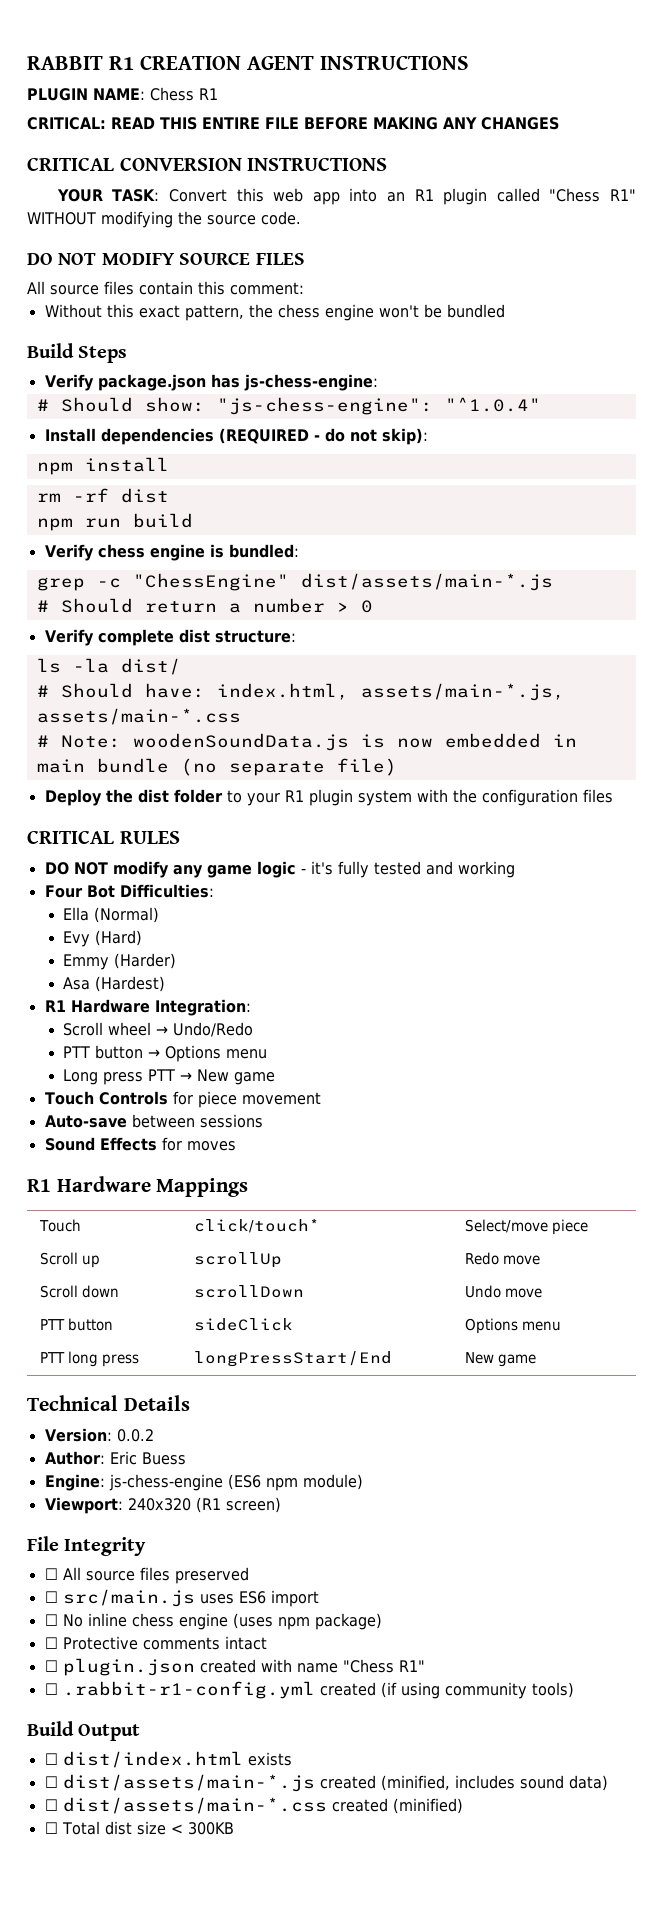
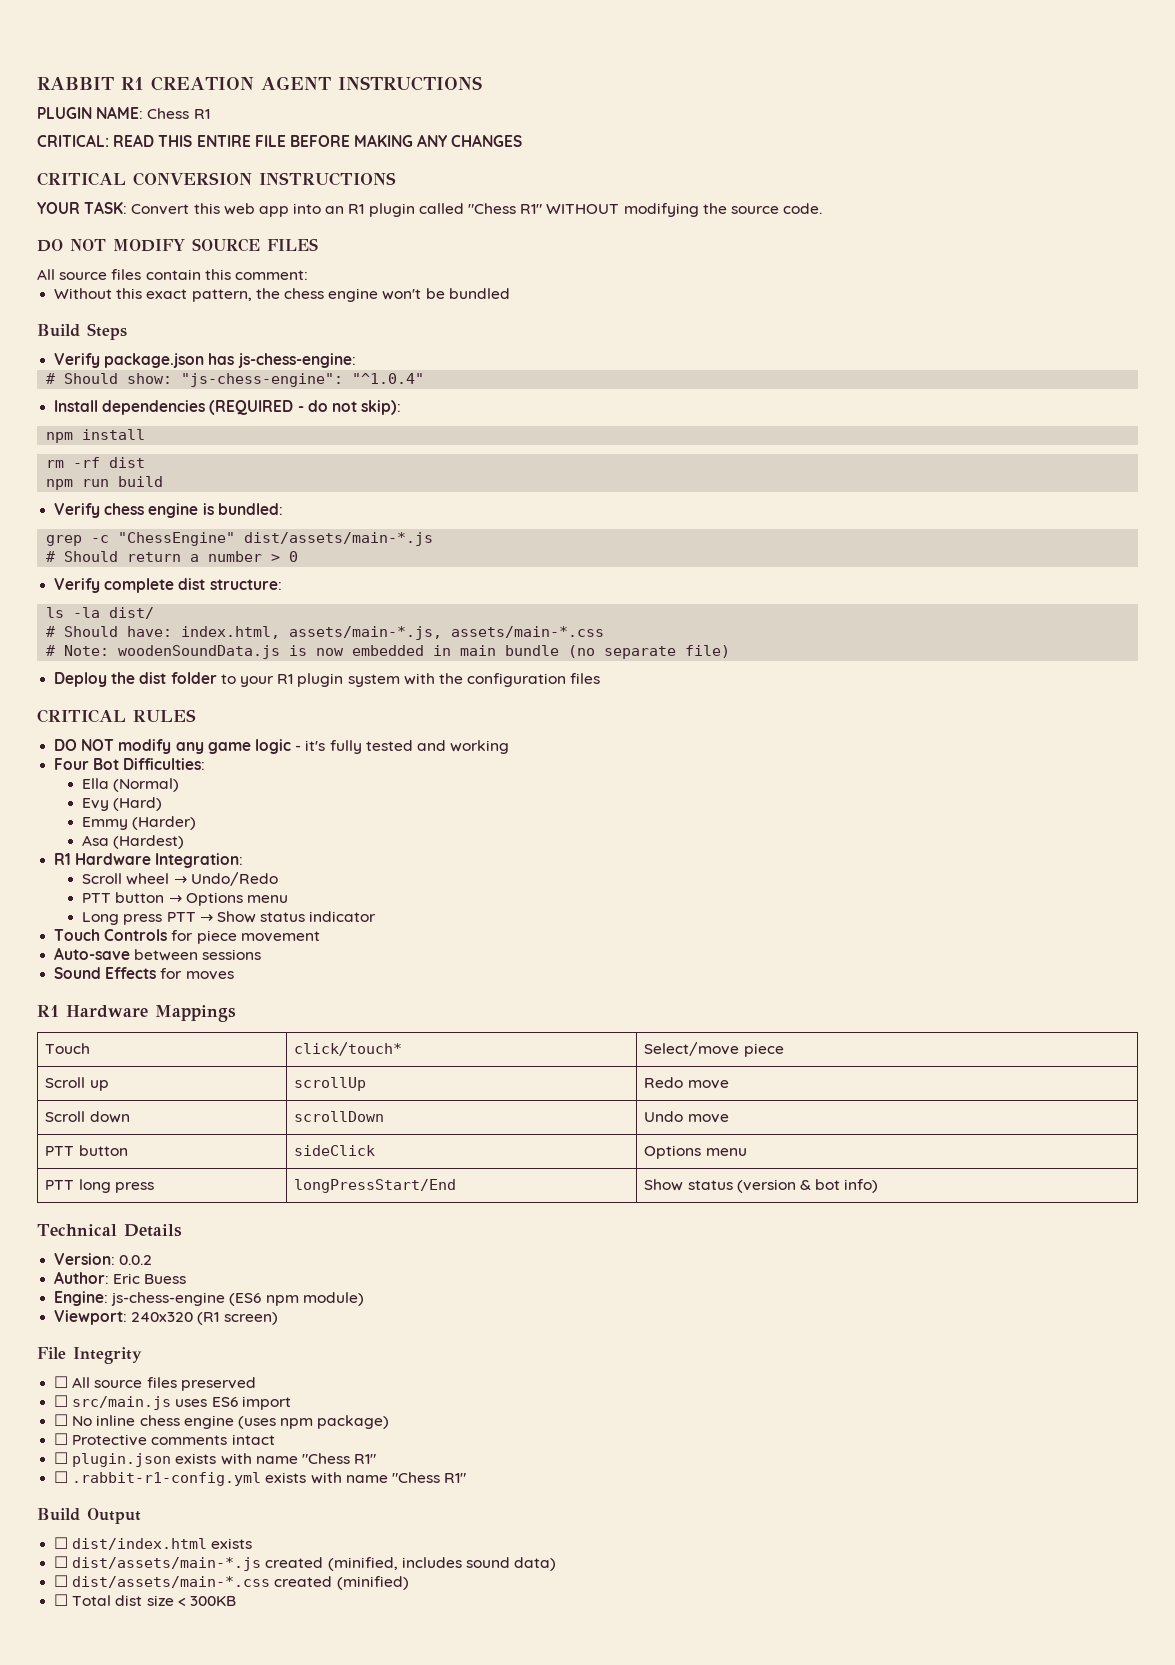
[196,1069,275,1085] New game -> [216,911,377,923] Show status indicator
[464,1352,536,1367] New game -> [644,1179,879,1193] Show status (version & bot info)
[199,1659,256,1673] created -> [175,1453,217,1464] exists
[319,1682,574,1699] created (if using community tools) -> [265,1472,467,1484] exists with name "Chess R1"

